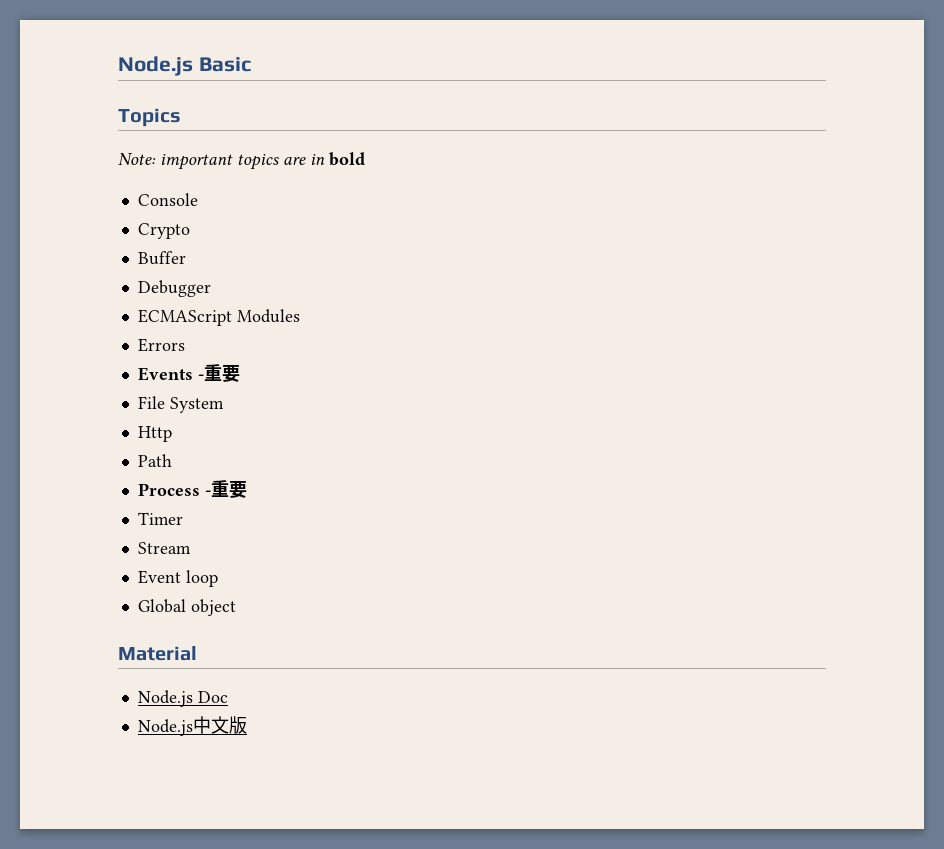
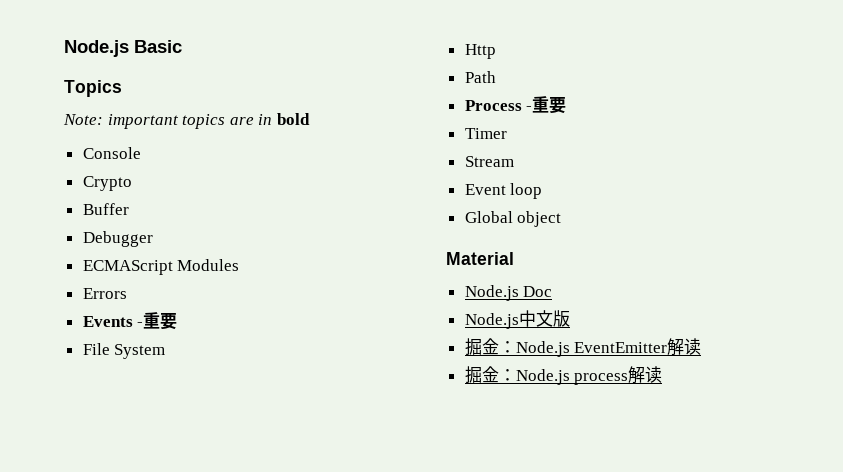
(247, 725) none -> [464,338,702,357] [464,366,663,385] // 掘金：Node.js EventEmitter解读 // 掘金：Node.js process解读

